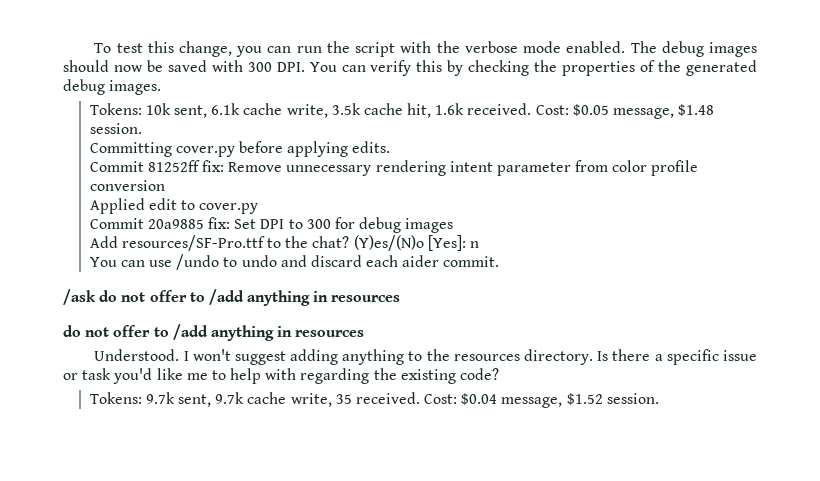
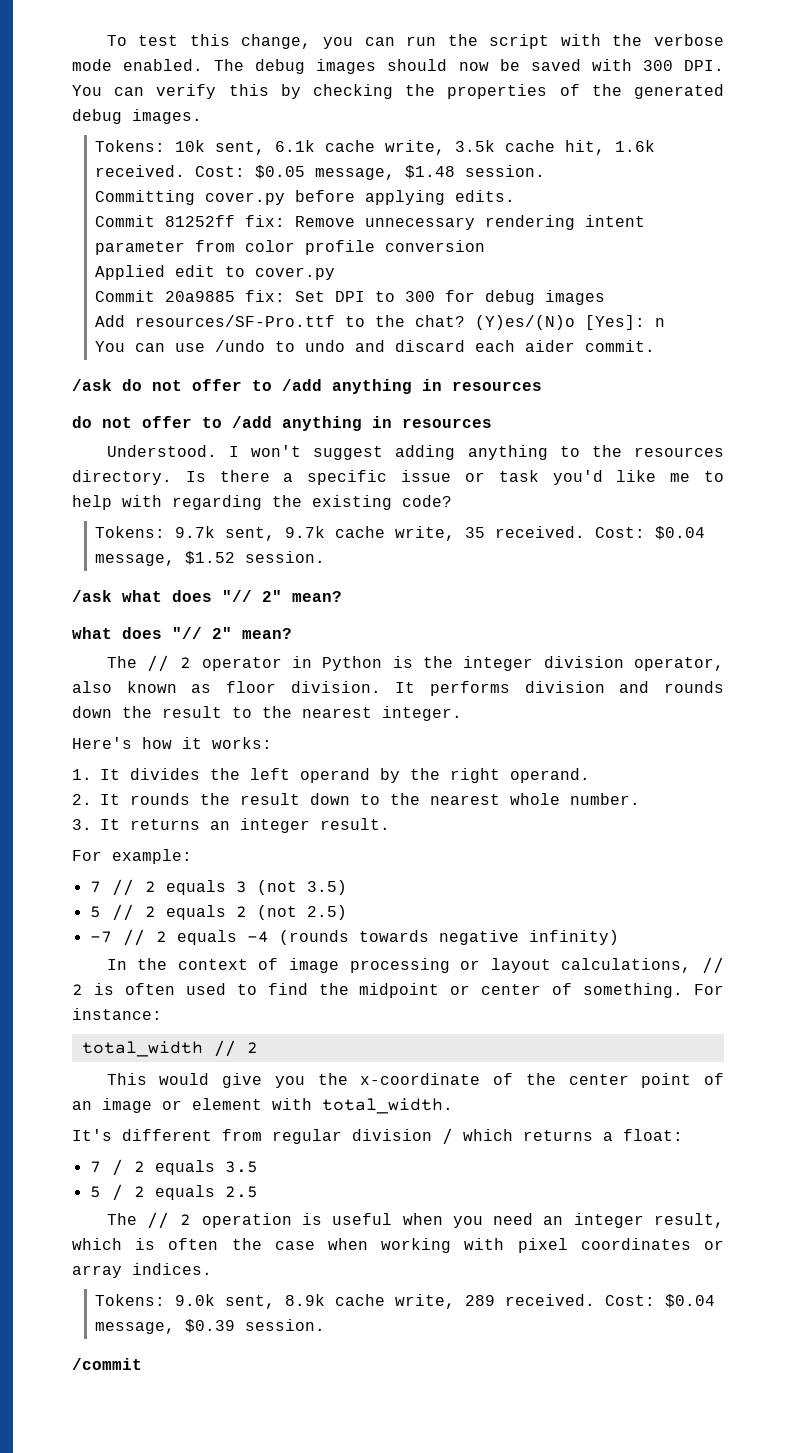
(659, 398) none -> [72,590,342,602] [72,627,292,639] [106,655,724,672] [72,681,724,696] [72,706,462,721] [72,737,272,749] [72,768,590,783] [72,793,640,805] [72,818,390,833] [72,849,192,864] [89,879,347,896] [89,904,347,921] [89,929,619,946] [106,957,724,974] [72,983,725,998] [72,1008,162,1020] [81,1040,258,1057] [106,1073,724,1088] [72,1098,453,1114] [72,1128,683,1145] [89,1159,258,1176] [89,1184,258,1201] [106,1212,724,1229] [72,1238,724,1253] [72,1263,212,1278] [95,1294,716,1309] [95,1319,326,1334] [72,1358,142,1370] // /ask what does "// 2" mean? // what does "// 2" mean? // The // 2 operator in Python is the integer division operator, also known as floor division. It performs division and rounds down the result to the nearest integer. // Here's how it works: // 1. It divides the left operand by the right operand. // 2. It rounds the result down to the nearest whole number. // 3. It returns an integer result. // For example: // 7 // 2 equals 3 (not 3.5) // 5 // 2 equals 2 (not 2.5) // -7 // 2 equals -4 (rounds towards negative infinity) // In the context of image processing or layout calculations, // 2 is often used to find the midpoint or center of something. For instance: // total_width // 2 // This would give you the x-coordinate of the center point of an image or element with total_width. // It's different from regular division / which returns a float: // 7 / 2 equals 3.5 // 5 / 2 equals 2.5 // The // 2 operation is useful when you need an integer result, which is often the case when working with pixel coordinates or array indices. // Tokens: 9.0k sent, 8.9k cache write, 289 received. Cost: $0.04 message, $0.39 session. // /commit

